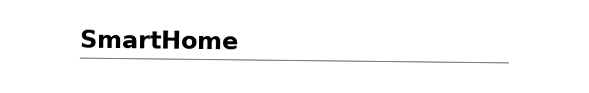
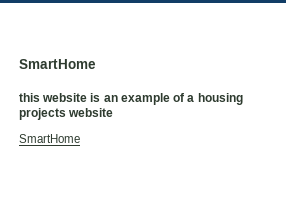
[79,29,239,50] SmartHome -> [19,59,96,69] [19,93,243,105] [19,108,114,120] [19,134,80,143] SmartHome // this website is an example of a housing projects website // SmartHome

